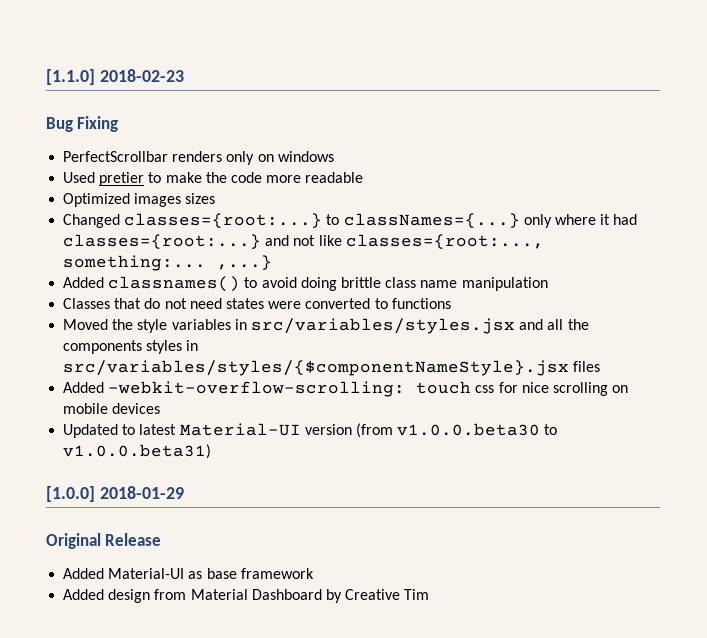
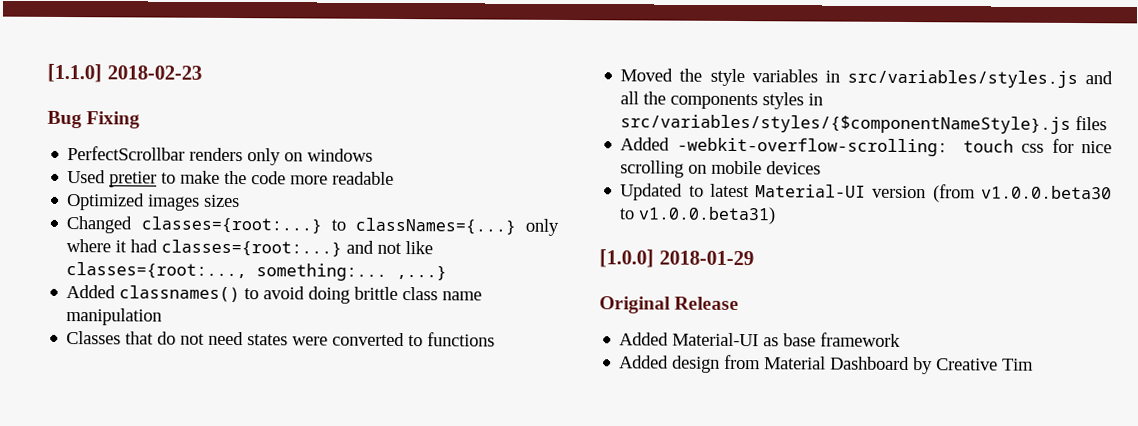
[250,318,515,334] src/variables/styles.jsx -> [846,69,1078,89] src/variables/styles.js
[63,360,570,376] src/variables/styles/{$componentNameStyle}.jsx -> [620,114,1072,134] src/variables/styles/{$componentNameStyle}.js

